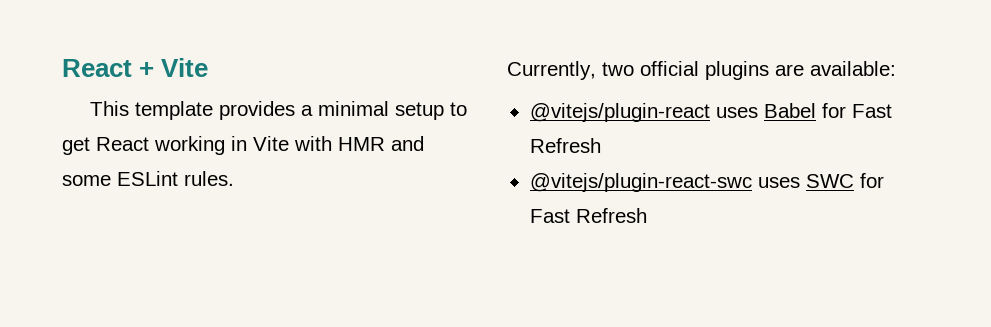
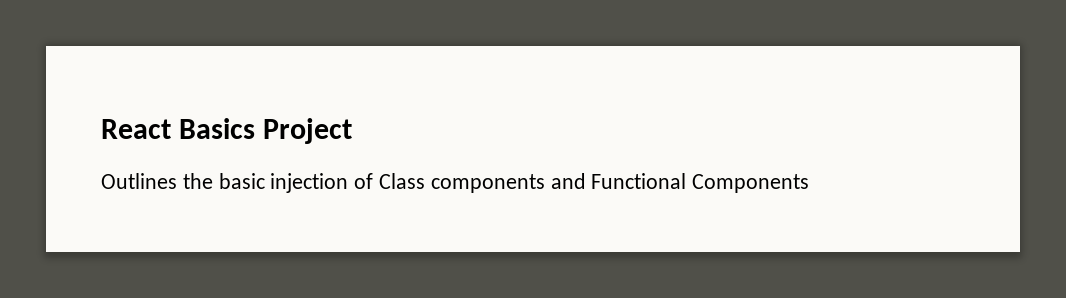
[62,58,209,77] [90,101,468,120] [62,136,424,155] [62,171,234,186] [507,61,896,80] [529,103,892,122] [529,138,601,153] [529,173,884,192] [529,208,647,223] React + Vite // This template provides a minimal setup to get React working in Vite with HMR and some ESLint rules. // Currently, two official plugins are available: // @vitejs/plugin-react uses Babel for Fast Refresh // @vitejs/plugin-react-swc uses SWC for Fast Refresh -> [101,118,353,144] [101,173,810,193] React Basics Project // Outlines the basic injection of Class components and Functional Components

